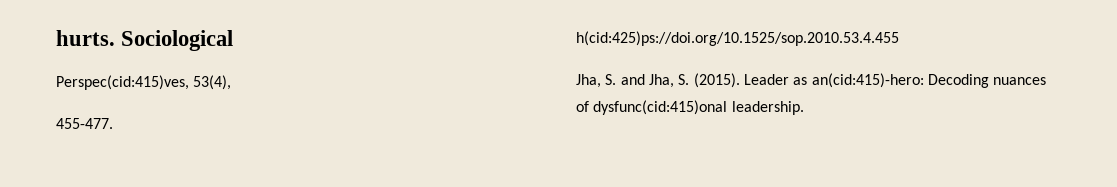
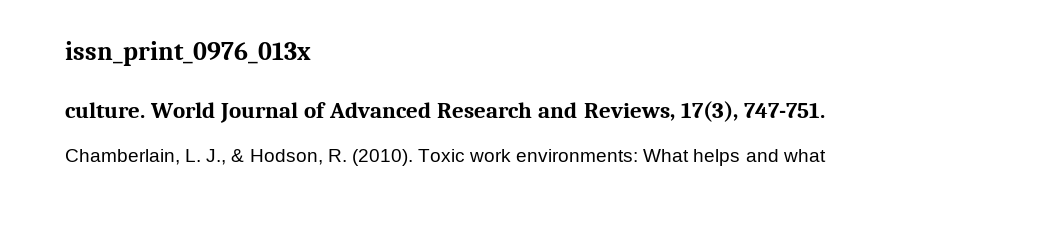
[56,30,234,51] [56,75,232,90] [56,118,113,129] [576,31,899,46] [576,73,1047,88] [576,100,804,115] hurts. Sociological // Perspec(cid:415)ves, 53(4), // 455-477. // h(cid:425)ps://doi.org/10.1525/sop.2010.53.4.455 // Jha, S. and Jha, S. (2015). Leader as an(cid:415)-hero: Decoding nuances of dysfunc(cid:415)onal leadership. -> [65,41,311,66] [65,101,825,123] [65,149,826,166] issn_print_0976_013x // culture. World Journal of Advanced Research and Reviews, 17(3), 747-751. // Chamberlain, L. J., & Hodson, R. (2010). Toxic work environments: What helps and what

